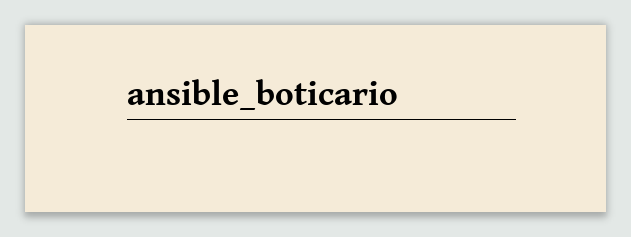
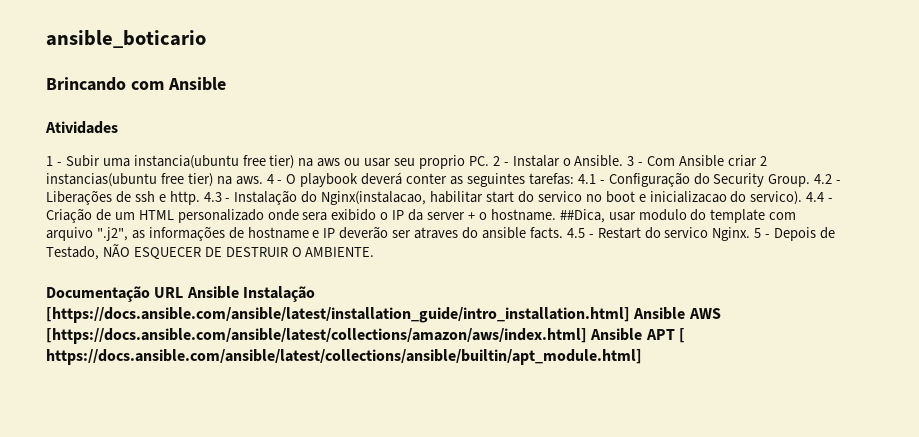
(398, 94) none -> [46,77,226,91] [45,121,118,134] [46,155,767,169] [46,172,842,187] [46,190,834,205] [46,208,797,223] [46,226,836,241] [46,244,375,260] [46,286,315,302] [46,307,721,323] [46,328,685,344] [46,349,642,365] // Brincando com Ansible // Atividades // 1 - Subir uma instancia(ubuntu free tier) na aws ou usar seu proprio PC. 2 - Instalar o Ansible. 3 - Com Ansible criar 2 instancias(ubuntu free tier) na aws. 4 - O playbook deverá conter as seguintes tarefas: 4.1 - Configuração do Security Group. 4.2 - Liberações de ssh e http. 4.3 - Instalação do Nginx(instalacao, habilitar start do servico no boot e inicializacao do servico). 4.4 - Criação de um HTML personalizado onde sera exibido o IP da server + o hostname. ##Dica, usar modulo do template com arquivo ".j2", as informações de hostname e IP deverão ser atraves do ansible facts. 4.5 - Restart do servico Nginx. 5 - Depois de Testado, NÃO ESQUECER DE DESTRUIR O AMBIENTE. // Documentação URL Ansible Instalação [https://docs.ansible.com/ansible/latest/installation_guide/intro_installation.html] Ansible AWS [https://docs.ansible.com/ansible/latest/collections/amazon/aws/index.html] Ansible APT [ https://docs.ansible.com/ansible/latest/collections/ansible/builtin/apt_module.html]

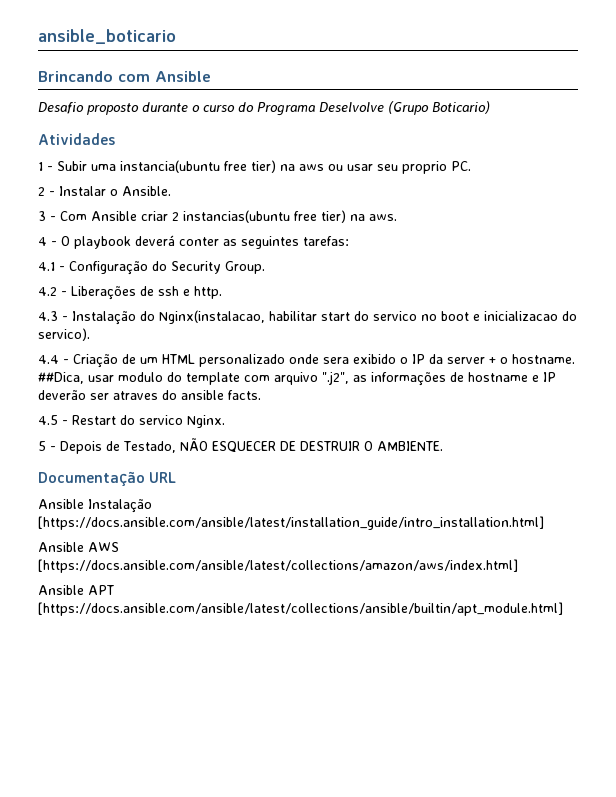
(226, 84) none -> [38,101,490,116] // Desafio proposto durante o curso do Programa Deselvolve (Grupo Boticario)
(489, 161) none -> (471, 166) //
(624, 161) none -> (171, 191) //
(263, 180) none -> (397, 217) //
(574, 179) none -> (349, 241) //
(811, 180) none -> (265, 267) //
(200, 198) none -> (222, 292) //
(803, 198) none -> (90, 334) //
(563, 233) none -> (261, 395) //
(751, 234) none -> (225, 421) //
(184, 292) none -> (177, 477) //
(630, 315) none -> (544, 523) //
(587, 336) none -> (518, 566) //
[678,328,685,343] [46,349,642,365] [ https://docs.ansible.com/ansible/latest/collections/ansible/builtin/apt_module.html] -> [38,602,563,616] [https://docs.ansible.com/ansible/latest/collections/ansible/builtin/apt_module.html]

